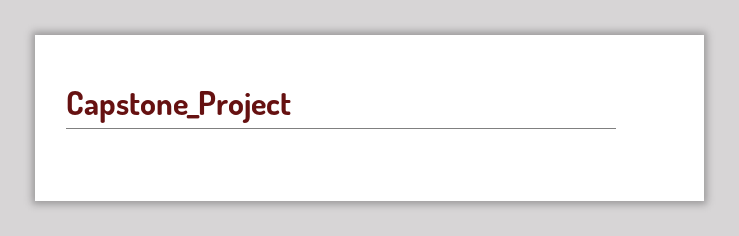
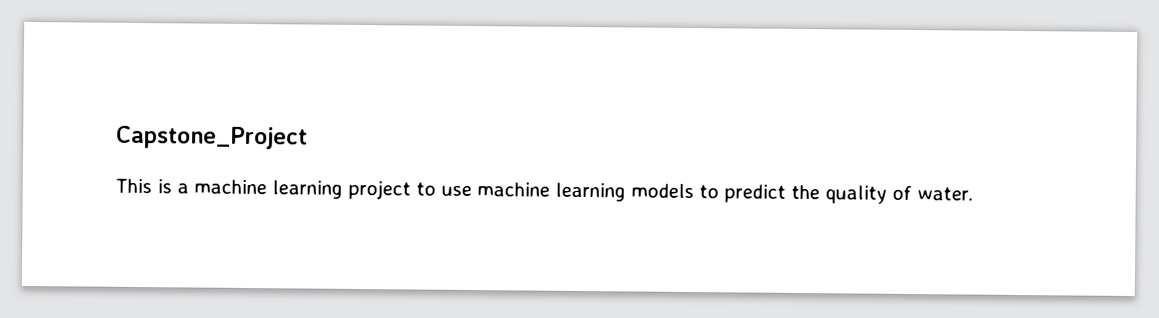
(291, 107) none -> [115,178,973,204] // This is a machine learning project to use machine learning models to predict the quality of water.

